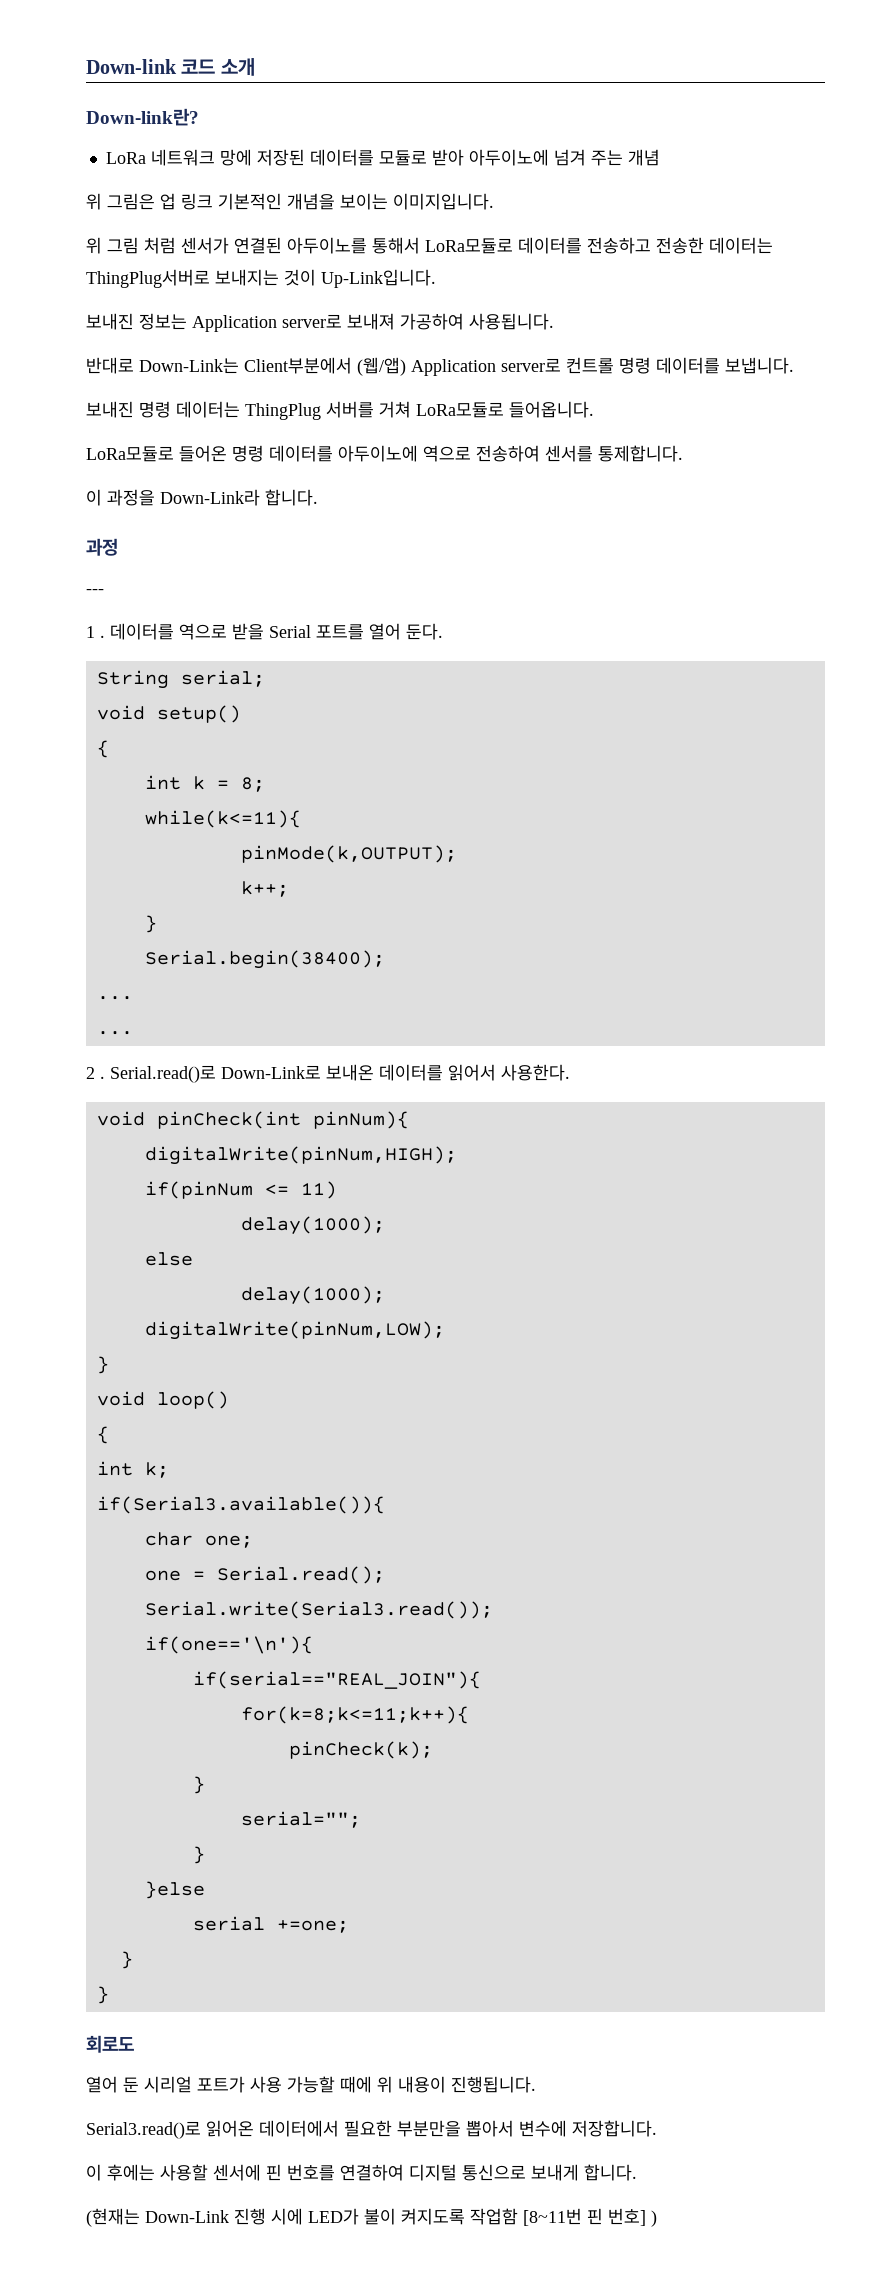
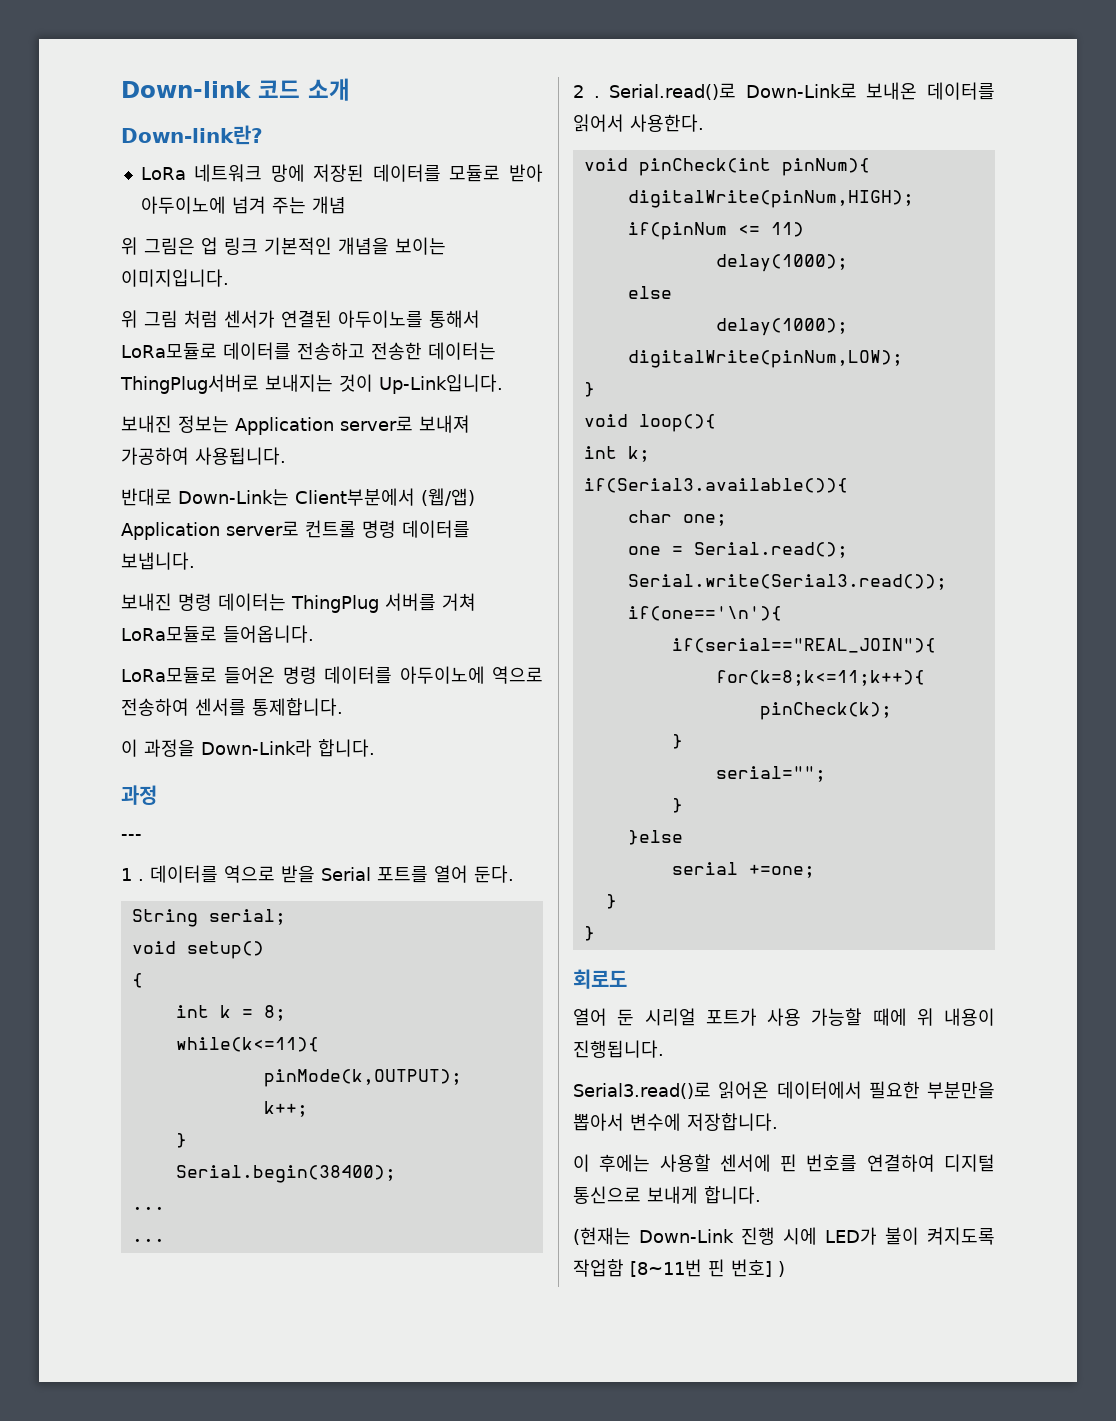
[156,1391,229,1409] [96,1426,109,1444] loop() // { -> [638,414,716,432] loop(){

